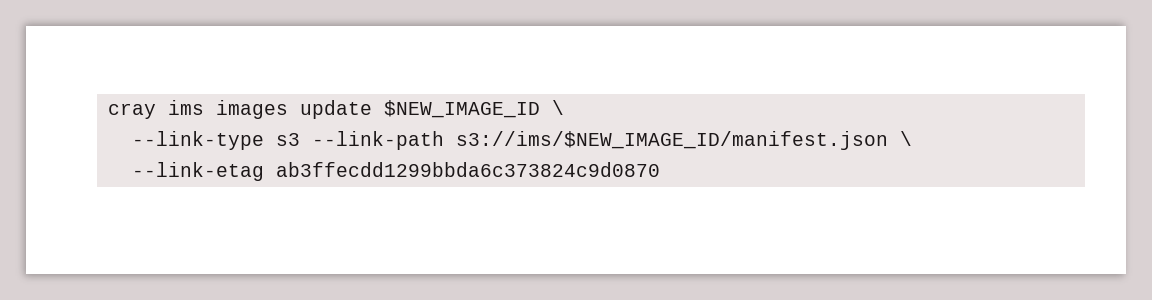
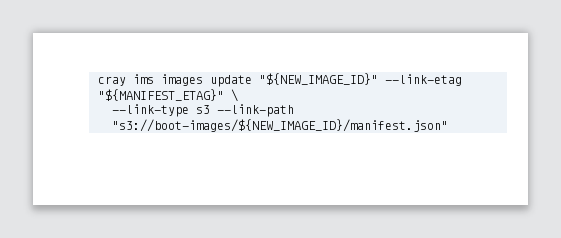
[384,100,541,118] $NEW_IMAGE_ID -> [258,73,462,86] [97,89,224,101] "${NEW_IMAGE_ID}" --link-etag "${MANIFEST_ETAG}"
[456,131,913,150] [132,162,661,181] s3://ims/$NEW_IMAGE_ID/manifest.json \ // --link-etag ab3ffecdd1299bbda6c373824c9d0870 -> [111,119,448,132] "s3://boot-images/${NEW_IMAGE_ID}/manifest.json"

